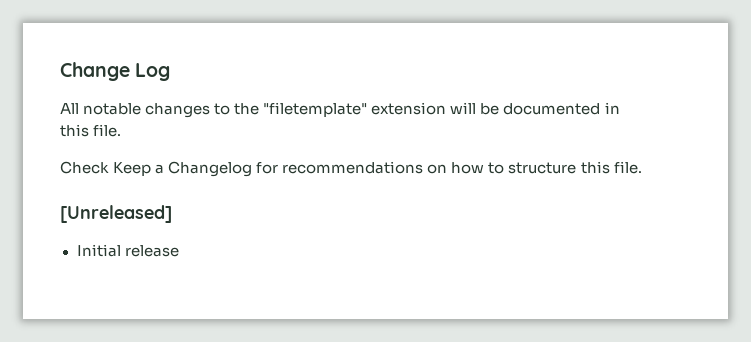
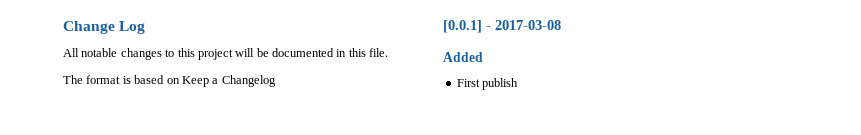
[234,102,447,117] the "filetemplate" extension -> [177,48,233,60] this project
[60,161,642,177] [60,205,172,223] [76,244,179,257] Check Keep a Changelog for recommendations on how to structure this file. // [Unreleased] // Initial release -> [63,75,276,87] [443,20,561,33] [443,52,483,62] [456,78,519,90] The format is based on Keep a Changelog // [0.0.1] - 2017-03-08 // Added // First publish

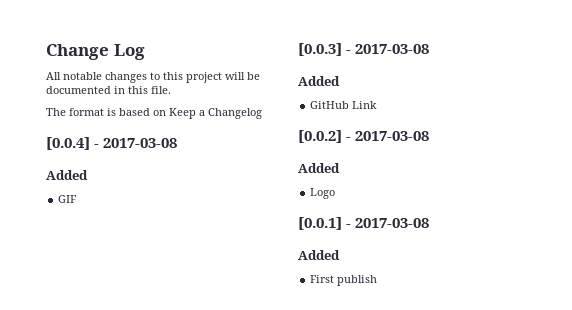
(276, 81) none -> [46,137,178,150] [46,170,88,180] [58,195,78,203] [298,43,430,56] [298,76,340,86] [310,101,378,109] [298,130,430,143] [298,163,340,173] [310,188,336,199] // [0.0.4] - 2017-03-08 // Added // GIF // [0.0.3] - 2017-03-08 // Added // GitHub Link // [0.0.2] - 2017-03-08 // Added // Logo

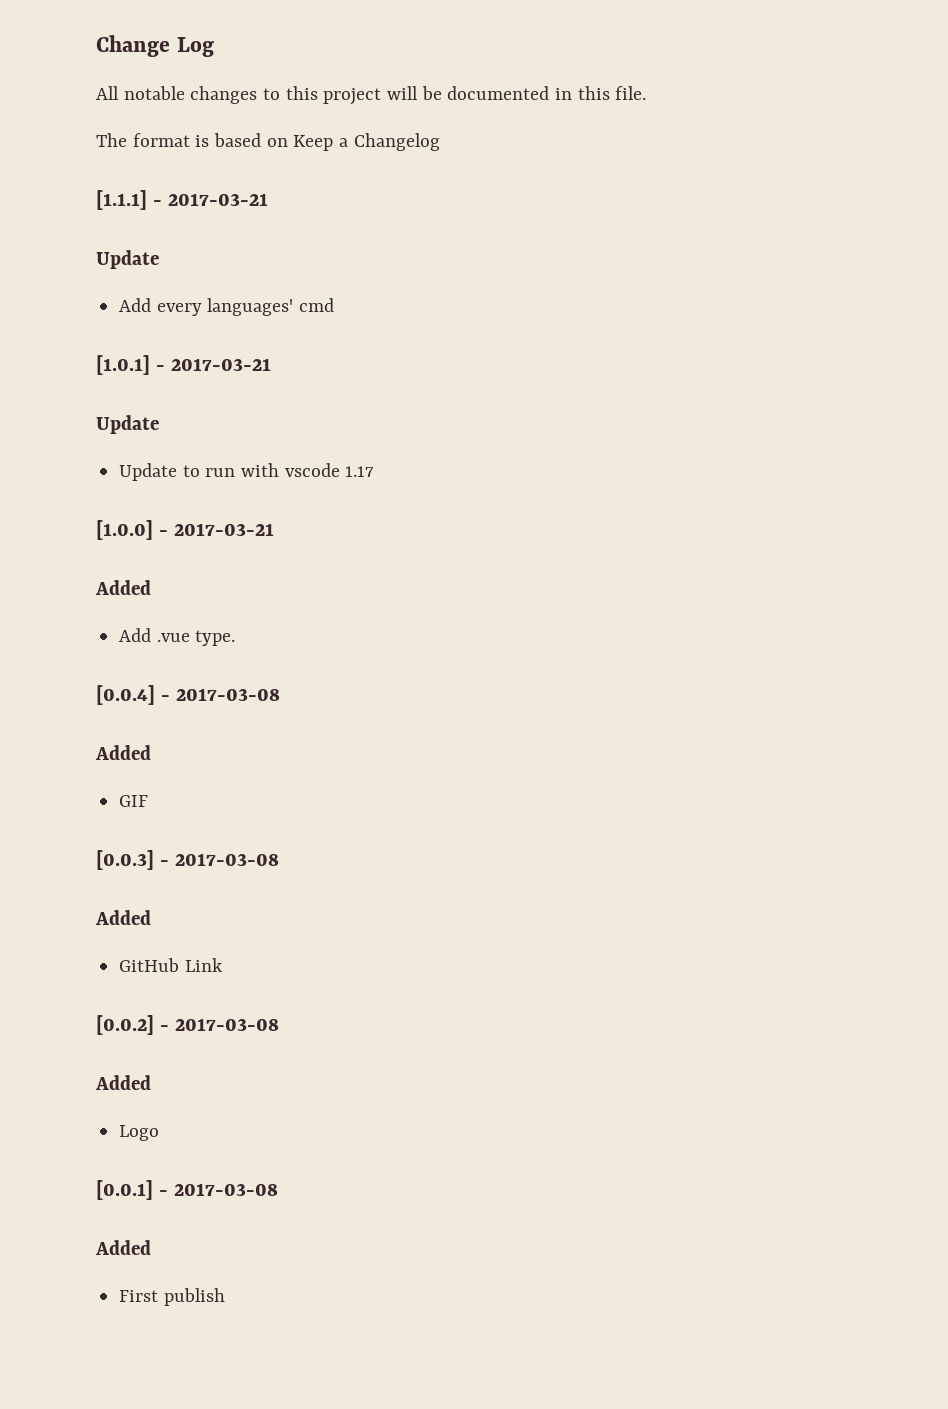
(262, 113) none -> [96,190,269,210] [96,250,159,269] [119,298,335,316] [96,355,272,375] [96,415,159,434] [119,463,375,481] [96,520,275,540] [95,580,151,595] [119,628,236,646] // [1.1.1] - 2017-03-21 // Update // Add every languages' cmd // [1.0.1] - 2017-03-21 // Update // Update to run with vscode 1.17 // [1.0.0] - 2017-03-21 // Added // Add .vue type.

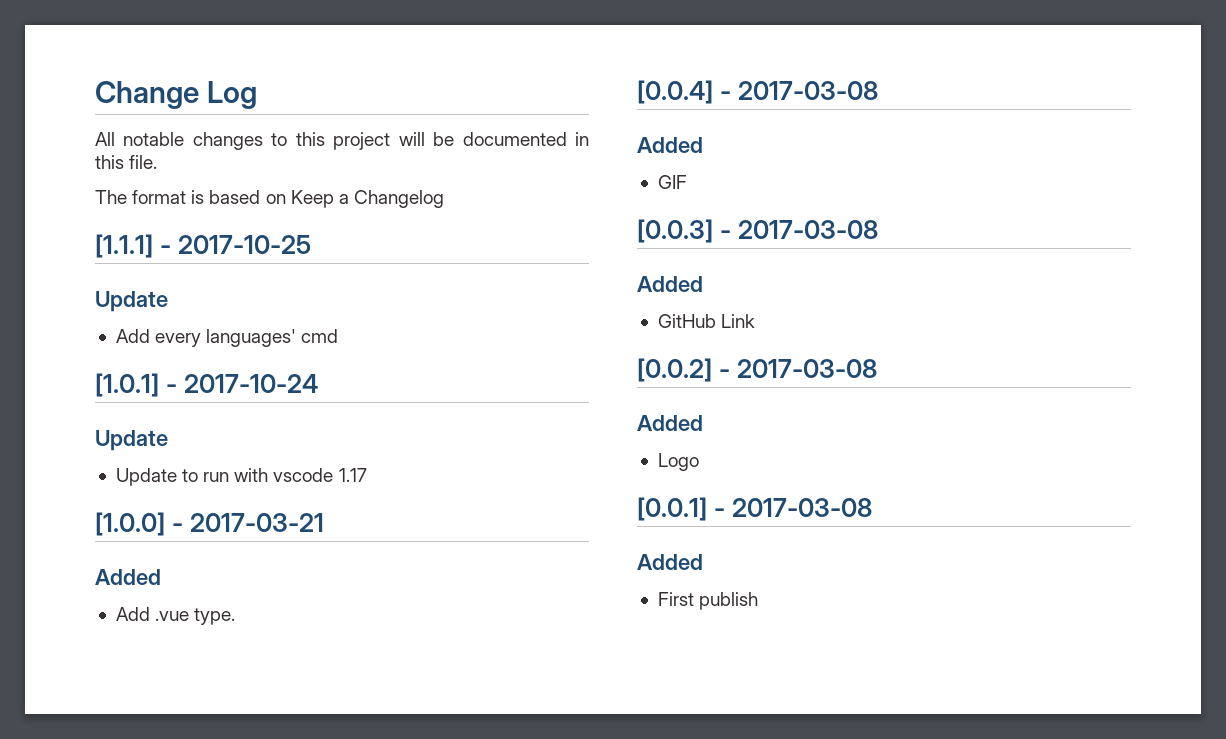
[168,193,269,206] 2017-03-21 -> [177,235,311,254] 2017-10-25
[171,358,272,371] 2017-03-21 -> [183,374,318,393] 2017-10-24

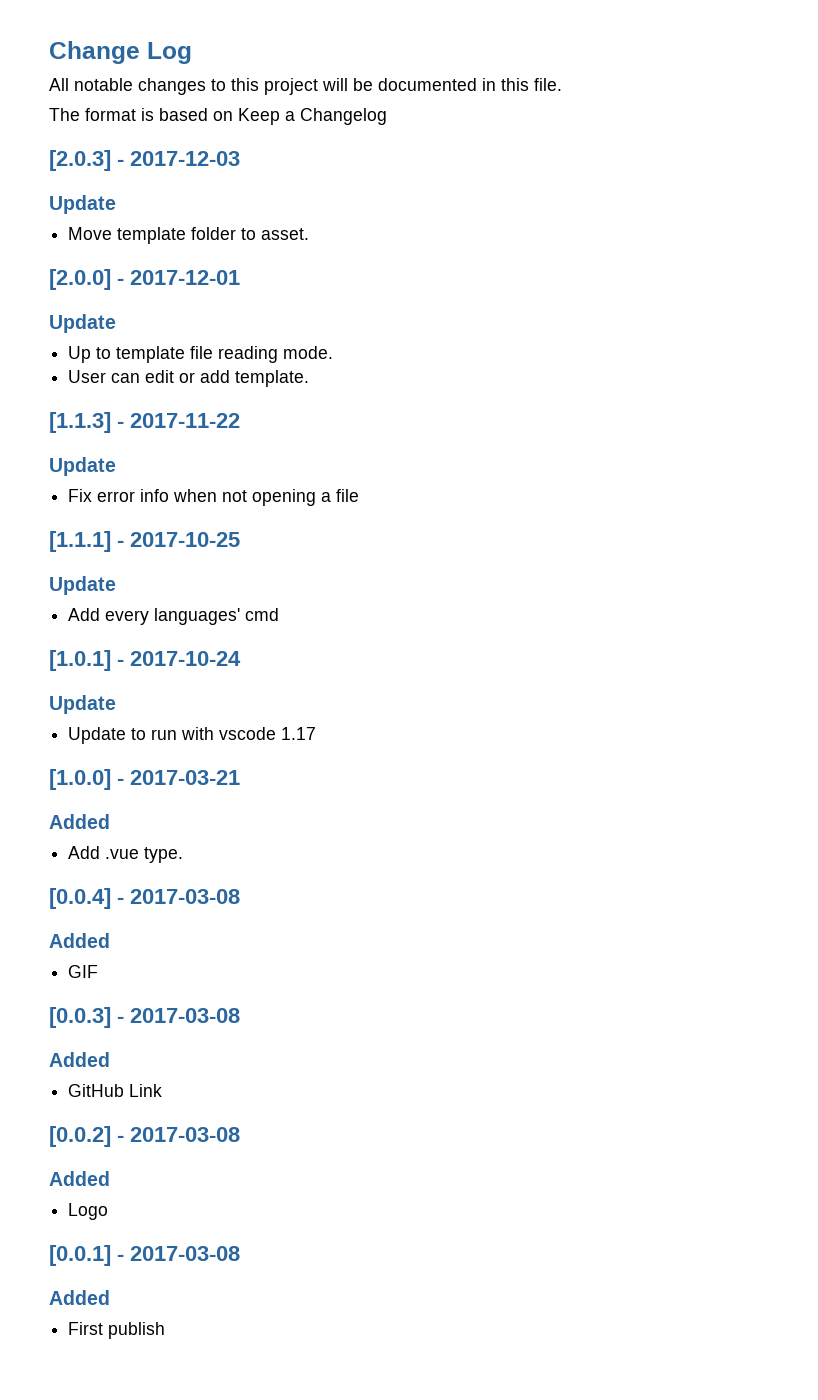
(444, 199) none -> [49,150,240,171] [49,195,116,214] [68,227,310,244] [49,269,240,290] [49,314,116,333] [68,346,334,363] [68,370,310,387] [49,412,240,433] [49,457,116,476] [68,489,360,506] // [2.0.3] - 2017-12-03 // Update // Move template folder to asset. // [2.0.0] - 2017-12-01 // Update // Up to template file reading mode. // User can edit or add template. // [1.1.3] - 2017-11-22 // Update // Fix error info when not opening a file

